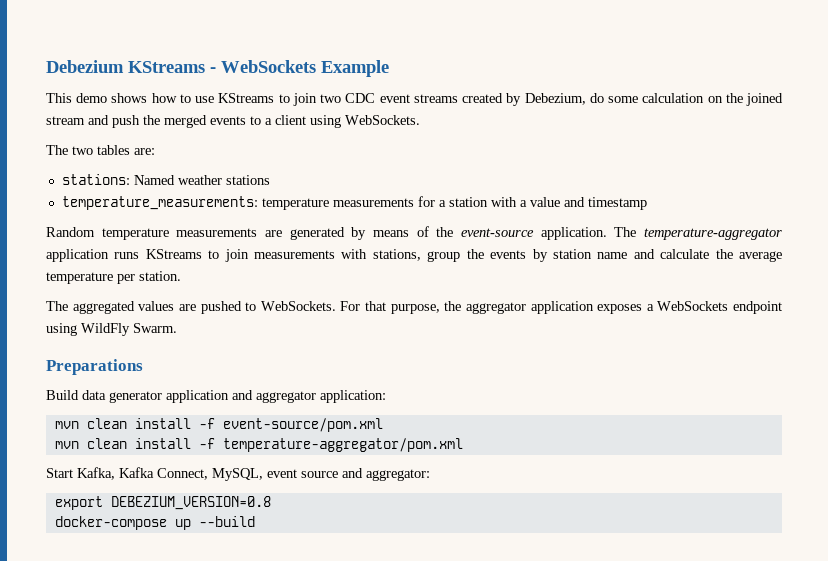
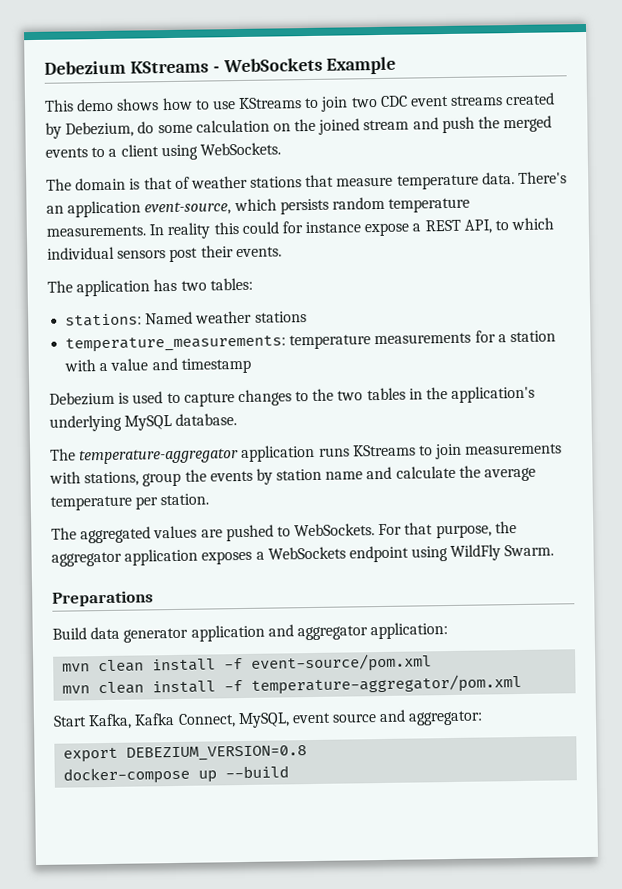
[72,145,155,155] two tables are: -> [75,171,568,191] [46,196,471,218] [46,217,555,240] [47,245,282,263] [47,277,253,297] domain is that of weather stations that measure temperature data. There's an application event-source, which persists random temperature measurements. In reality this could for instance expose a REST API, to which individual sensors post their events. // The application has two tables:
[46,226,607,240] Random temperature measurements are generated by means of the event-source application. -> [49,385,536,407] [49,413,238,432] Debezium is used to capture changes to the two tables in the application's underlying MySQL database. //

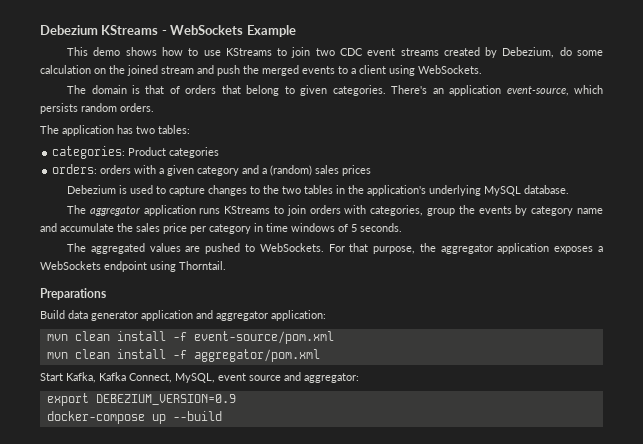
[190,172,515,190] weather stations that measure temperature data. -> [185,85,386,96] orders that belong to given categories.
[388,197,471,213] [46,217,555,240] [47,245,282,263] temperature measurements. In reality this could for instance expose a REST API, to which individual sensors post their events. -> [120,103,154,112] orders.
[65,310,307,327] [65,330,556,353] [64,357,251,374] stations: Named weather stations // temperature_measurements: temperature measurements for a station with a value and timestamp -> [52,146,220,159] [52,164,372,176] categories: Product categories // orders: orders with a given category and a (random) sales prices
[79,448,240,465] temperature-aggregator -> [89,206,140,216] aggregator
[465,443,563,455] [49,471,140,487] measurements with stations, -> [309,205,424,216] orders with categories,
[276,468,323,481] station -> [531,206,574,216] category
[395,465,537,482] [50,493,210,511] calculate the average temperature per station. -> [60,223,402,234] accumulate the sales price per category in time windows of 5 seconds.
[450,544,555,561] WildFly Swarm. -> [179,261,226,270] Thorntail.
[251,673,523,695] temperature-aggregator/pom.xml -> [193,349,320,362] aggregator/pom.xml
[126,745,308,762] DEBEZIUM_VERSION=0.8 -> [95,394,236,405] DEBEZIUM_VERSION=0.9

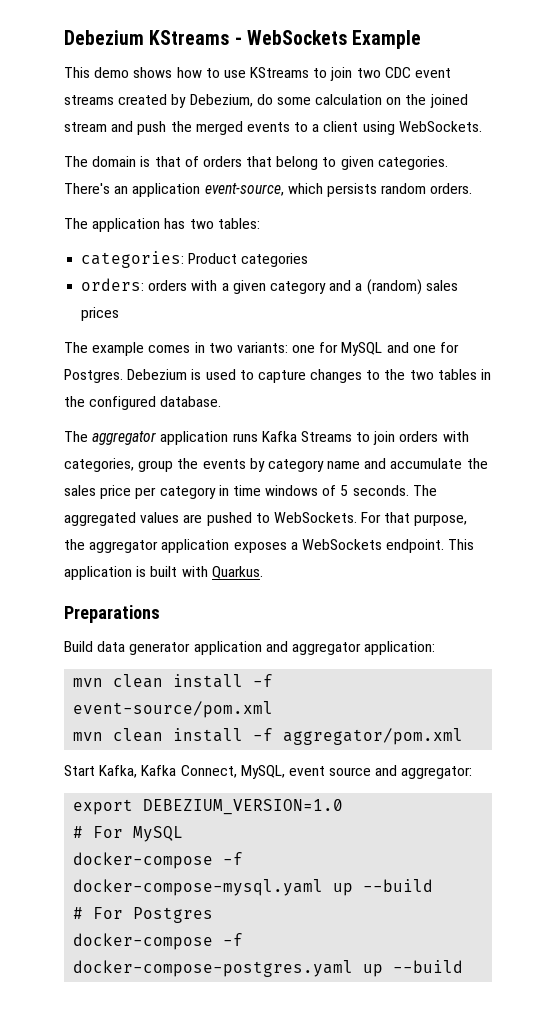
(372, 170) none -> [64,342,460,356] [64,369,123,383] The example comes in two variants: one for MySQL and one for Postgres.
[367,185,522,196] application's underlying MySQL -> [89,396,157,410] configured
[224,206,271,214] KStreams -> [261,431,352,442] Kafka Streams
(402, 227) // -> (409, 490) none
[104,261,226,272] endpoint using Thorntail. -> [386,539,475,553] [64,566,263,580] endpoint. This application is built with Quarkus.
[95,394,236,405] [46,411,222,424] DEBEZIUM_VERSION=0.9 // docker-compose up --build -> [143,799,344,815] [73,826,184,842] [73,852,244,869] [73,879,434,896] [73,907,214,923] [73,933,244,950] [73,960,464,977] DEBEZIUM_VERSION=1.0 // # For MySQL // docker-compose -f docker-compose-mysql.yaml up --build // # For Postgres // docker-compose -f docker-compose-postgres.yaml up --build

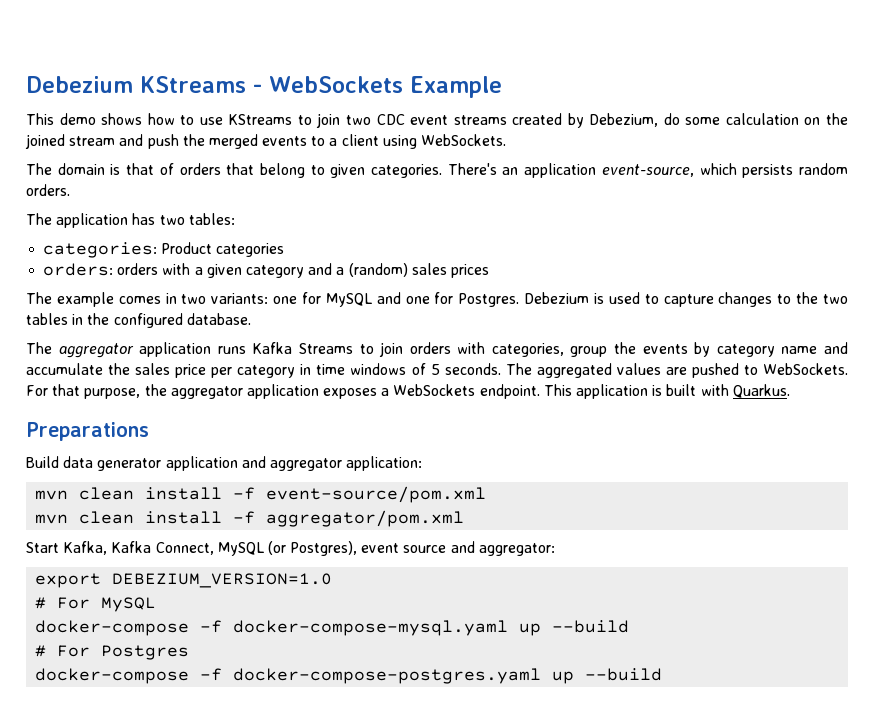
[240,765,285,779] MySQL, -> [217,541,358,556] MySQL (or Postgres),

